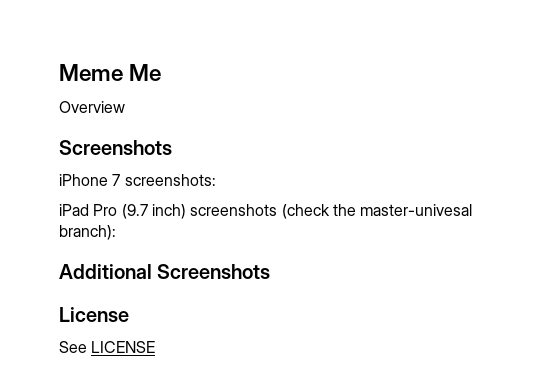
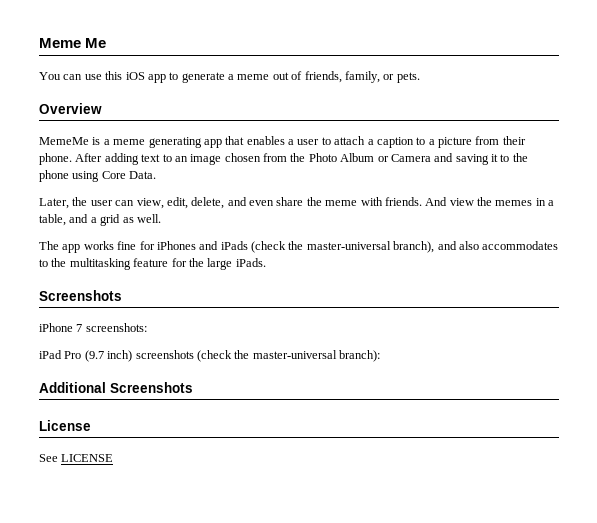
[59,101,125,113] Overview -> [39,71,420,83] [39,103,102,114] [39,136,526,148] [39,153,528,165] [39,170,157,182] [39,197,555,209] [39,214,161,226] [39,241,559,253] [39,258,266,270] You can use this iOS app to generate a meme out of friends, family, or pets. // Overview // MemeMe is a meme generating app that enables a user to attach a caption to a picture from their phone. After adding text to an image chosen from the Photo Album or Camera and saving it to the phone using Core Data. // Later, the user can view, edit, delete, and even share the meme with friends. And view the memes in a table, and a grid as well. // The app works fine for iPhones and iPads (check the master-universal branch), and also accommodates to the multitasking feature for the large iPads.
[360,204,473,216] master-univesal -> [252,350,337,359] master-universal

